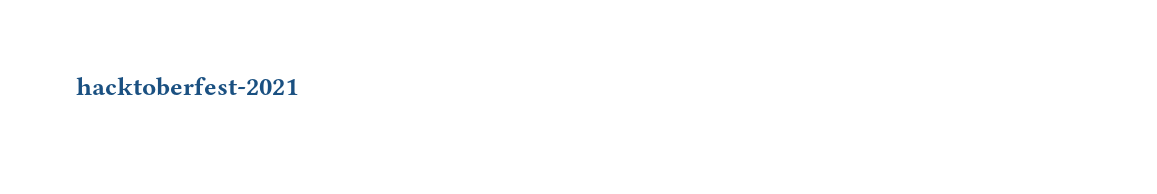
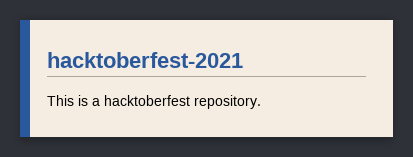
(298, 86) none -> [47,95,261,109] // This is a hacktoberfest repository.

